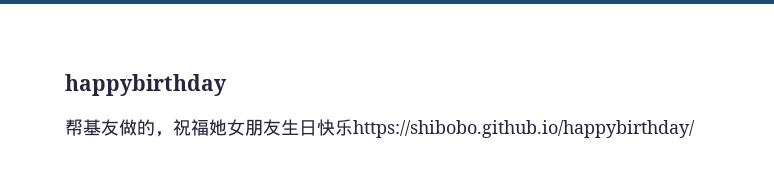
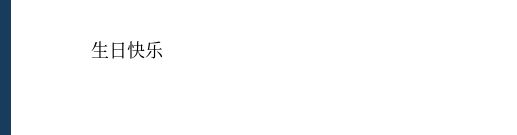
[65,74,227,96] [65,119,281,137] happybirthday // 帮基友做的，祝福她女朋友 -> (91, 49) none
[353,120,695,138] https://shibobo.github.io/happybirthday/ -> (164, 50) none

